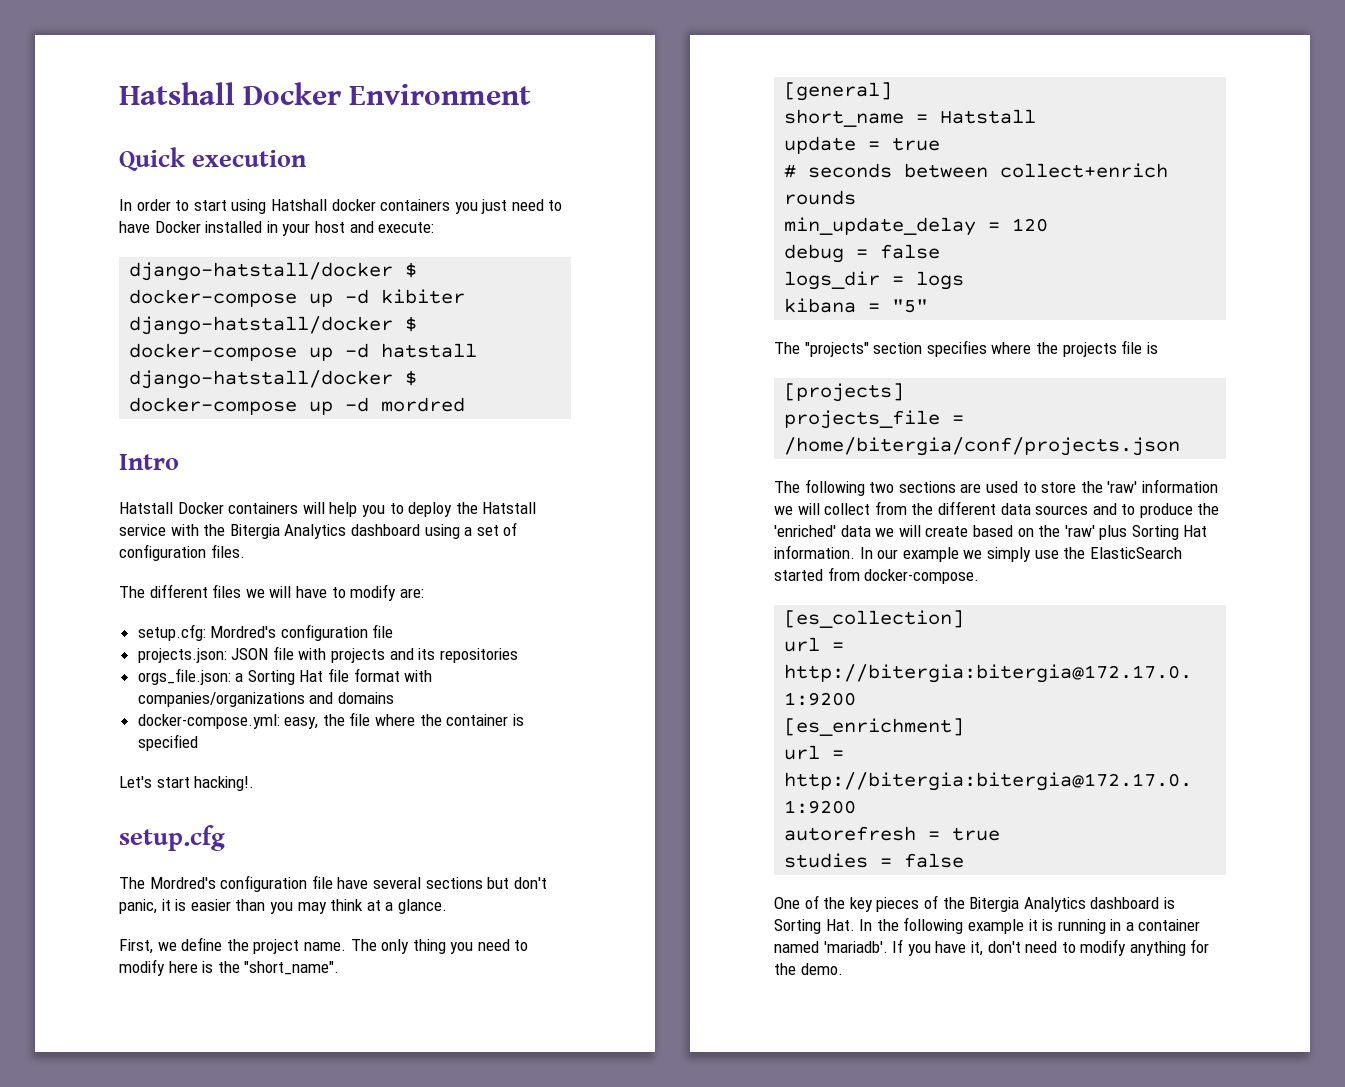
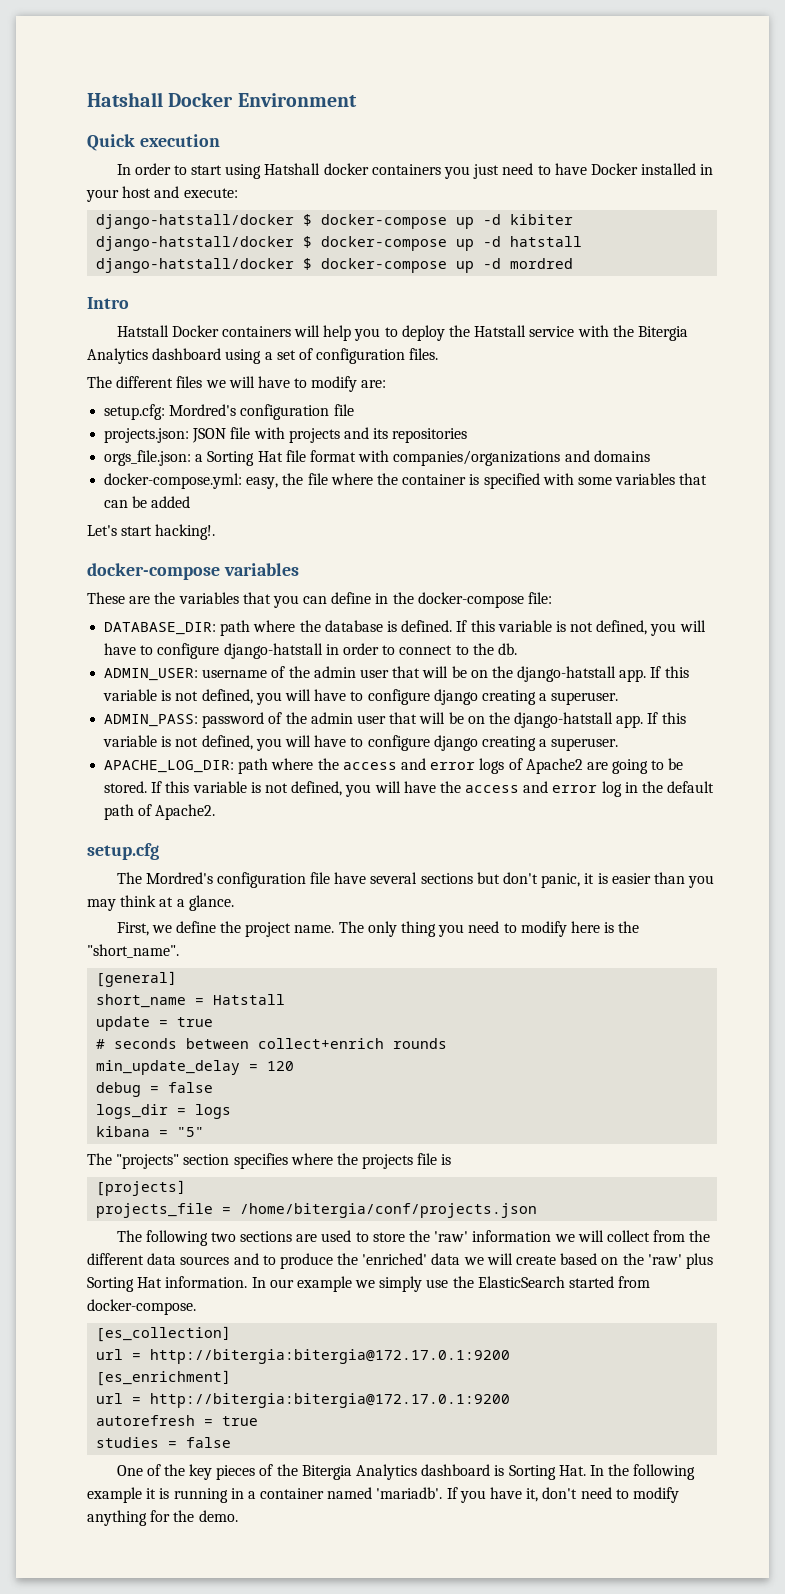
[119,776,255,791] // Let's start hacking!. -> [542,473,708,485] [104,496,191,508] [87,524,216,540] [87,563,299,580] [87,592,553,608] [104,620,706,636] [104,643,517,659] [104,666,689,682] [103,689,619,705] [104,712,686,728] [103,735,619,751] [104,758,684,774] [104,781,715,797] [104,804,216,820] with some variables that can be added // Let's start hacking!. // docker-compose variables // These are the variables that you can define in the docker-compose file: // DATABASE_DIR: path where the database is defined. If this variable is not defined, you will have to configure django-hatstall in order to connect to the db. // ADMIN_USER: username of the admin user that will be on the django-hatstall app. If this variable is not defined, you will have to configure django creating a superuser. // ADMIN_PASS: password of the admin user that will be on the django-hatstall app. If this variable is not defined, you will have to configure django creating a superuser. // APACHE_LOG_DIR: path where the access and error logs of Apache2 are going to be stored. If this variable is not defined, you will have the access and error log in the default path of Apache2.

